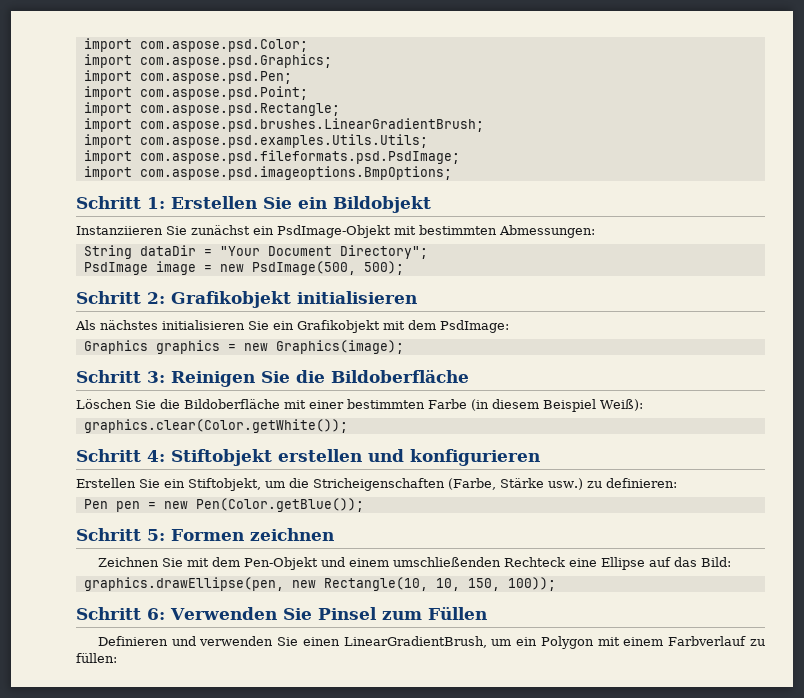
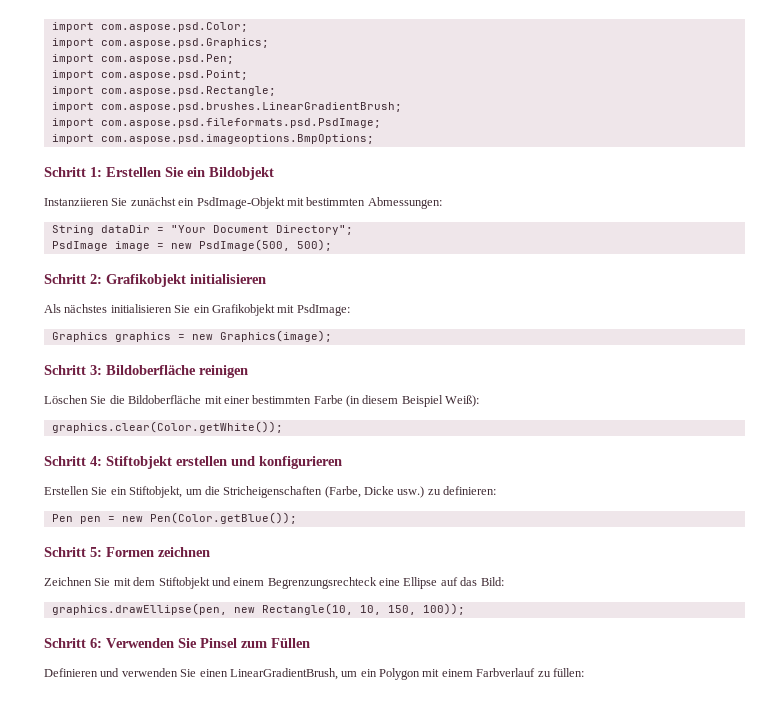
[83,134,428,148] // import com.aspose.psd.examples.Utils.Utils; -> (402, 107) none
[408,320,436,330] dem -> (295, 309) none
[171,370,469,387] Reinigen Sie die Bildoberfläche -> [106,365,248,378] Bildoberfläche reinigen
[500,478,544,488] Stärke -> [364,486,394,495] Dicke
[243,557,318,570] Pen-Objekt -> [158,577,210,589] Stiftobjekt
[392,557,565,567] umschließenden Rechteck -> [267,577,377,589] Begrenzungsrechteck

